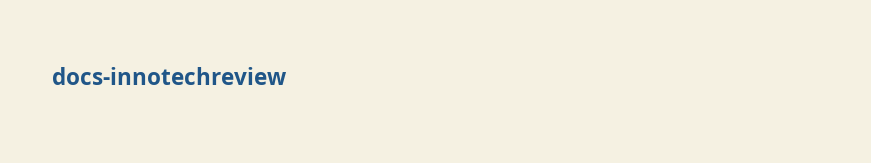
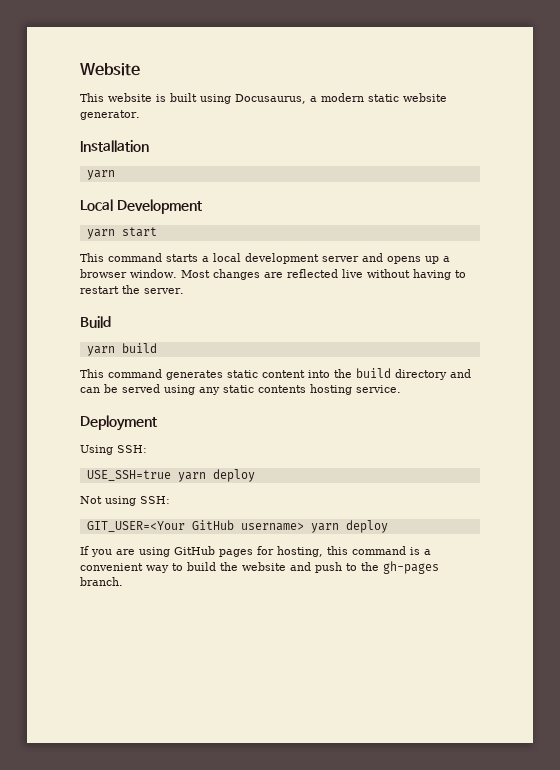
[52,67,287,85] docs-innotechreview -> [80,63,140,76] [80,93,447,104] [80,110,140,120] [80,140,149,152] [86,170,115,180] [80,199,202,214] [86,227,157,239] [80,253,450,264] [80,269,466,280] [80,285,184,294] [80,316,111,328] [86,343,157,356] [80,368,471,380] [80,384,401,395] [80,415,157,431] [80,445,147,455] [86,469,255,482] [80,496,170,506] [86,520,388,533] [80,546,431,557] [80,561,439,574] [80,577,123,586] Website // This website is built using Docusaurus, a modern static website generator. // Installation // yarn // Local Development // yarn start // This command starts a local development server and opens up a browser window. Most changes are reflected live without having to restart the server. // Build // yarn build // This command generates static content into the build directory and can be served using any static contents hosting service. // Deployment // Using SSH: // USE_SSH=true yarn deploy // Not using SSH: // GIT_USER=<Your GitHub username> yarn deploy // If you are using GitHub pages for hosting, this command is a convenient way to build the website and push to the gh-pages branch.

